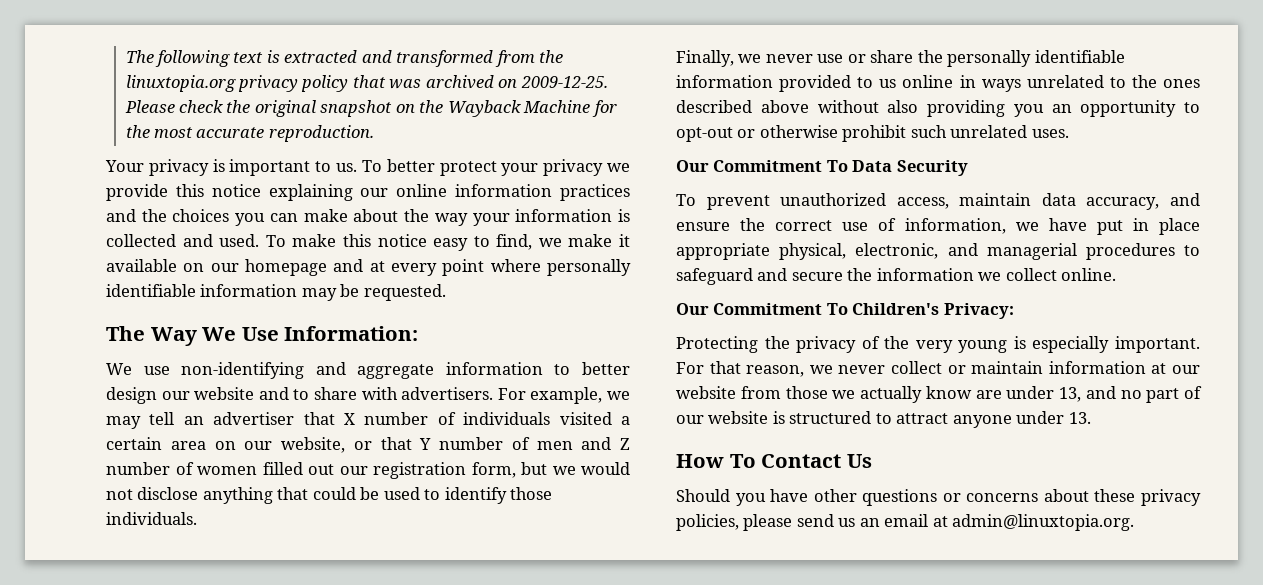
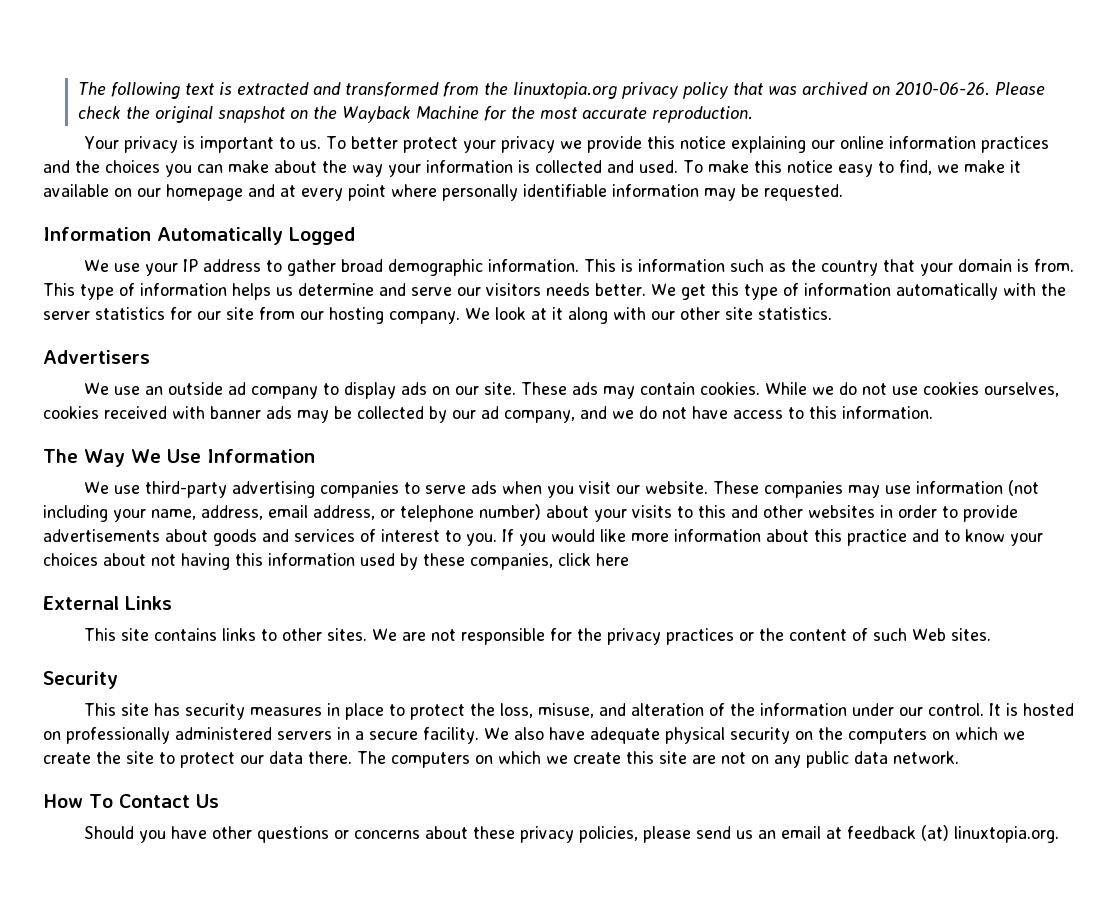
[520,76,608,88] 2009-12-25. -> [894,82,990,96] 2010-06-26.
(446, 292) none -> [43,227,355,245] [84,259,1075,276] [43,283,1066,300] [43,307,832,324] [43,350,150,364] [84,382,1060,399] [43,406,933,423] // Information Automatically Logged // We use your IP address to gather broad demographic information. This is information such as the country that your domain is from. This type of information helps us determine and serve our visitors needs better. We get this type of information automatically with the server statistics for our site from our hosting company. We look at it along with our other site statistics. // Advertisers // We use an outside ad company to display ads on our site. These ads may contain cookies. While we do not use cookies ourselves, cookies received with banner ads may be collected by our ad company, and we do not have access to this information.
[284,326,419,341] [106,362,630,379] [106,387,631,404] [106,412,630,429] [106,437,630,453] [106,462,630,479] [106,487,553,504] [106,512,197,525] [676,50,1125,67] [676,75,1200,92] [676,100,1200,117] [676,125,1069,142] [676,160,968,176] [676,193,1200,210] [676,218,1200,235] [676,243,1200,260] [676,268,1117,285] [676,303,1014,319] [676,336,1200,353] [676,361,1200,377] [676,386,1202,403] [676,411,1091,428] Information: // We use non-identifying and aggregate information to better design our website and to share with advertisers. For example, we may tell an advertiser that X number of individuals visited a certain area on our website, or that Y number of men and Z number of women filled out our registration form, but we would not disclose anything that could be used to identify those individuals. // Finally, we never use or share the personally identifiable information provided to us online in ways unrelated to the ones described above without also providing you an opportunity to opt-out or otherwise prohibit such unrelated uses. // Our Commitment To Data Security // To prevent unauthorized access, maintain data accuracy, and ensure the correct use of information, we have put in place appropriate physical, electronic, and managerial procedures to safeguard and secure the information we collect online. // Our Commitment To Children's Privacy: // Protecting the privacy of the very young is especially important. For that reason, we never collect or maintain information at our website from those we actually know are under 13, and no part of our website is structured to attract anyone under 13. -> [206,449,315,463] [84,480,1040,498] [43,504,1018,522] [43,529,1043,546] [43,553,629,570] [43,596,172,610] [84,628,992,645] [43,671,118,689] [84,703,1075,720] [43,727,1025,744] [43,751,959,768] Information // We use third-party advertising companies to serve ads when you visit our website. These companies may use information (not including your name, address, email address, or telephone number) about your visits to this and other websites in order to provide advertisements about goods and services of interest to you. If you would like more information about this practice and to know your choices about not having this information used by these companies, click here // External Links // This site contains links to other sites. We are not responsible for the privacy practices or the content of such Web sites. // Security // This site has security measures in place to protect the loss, misuse, and alteration of the information under our control. It is hosted on professionally administered servers in a secure facility. We also have adequate physical security on the computers on which we create the site to protect our data there. The computers on which we create this site are not on any public data network.
[952,514,1135,531] admin@linuxtopia.org. -> [847,825,1060,843] feedback (at) linuxtopia.org.

